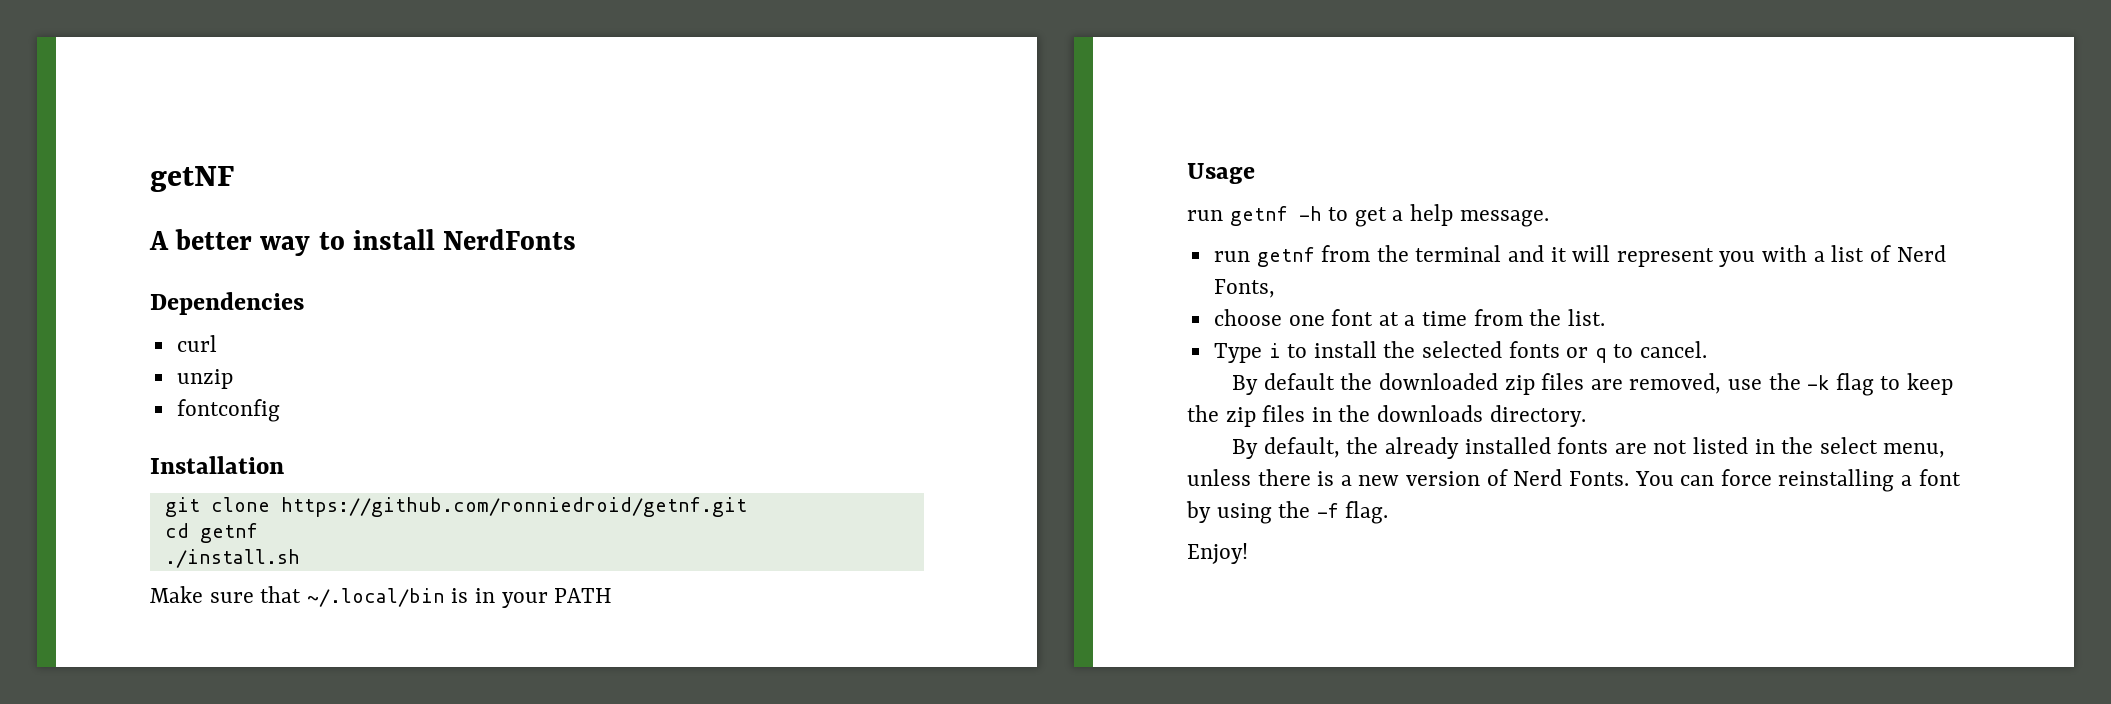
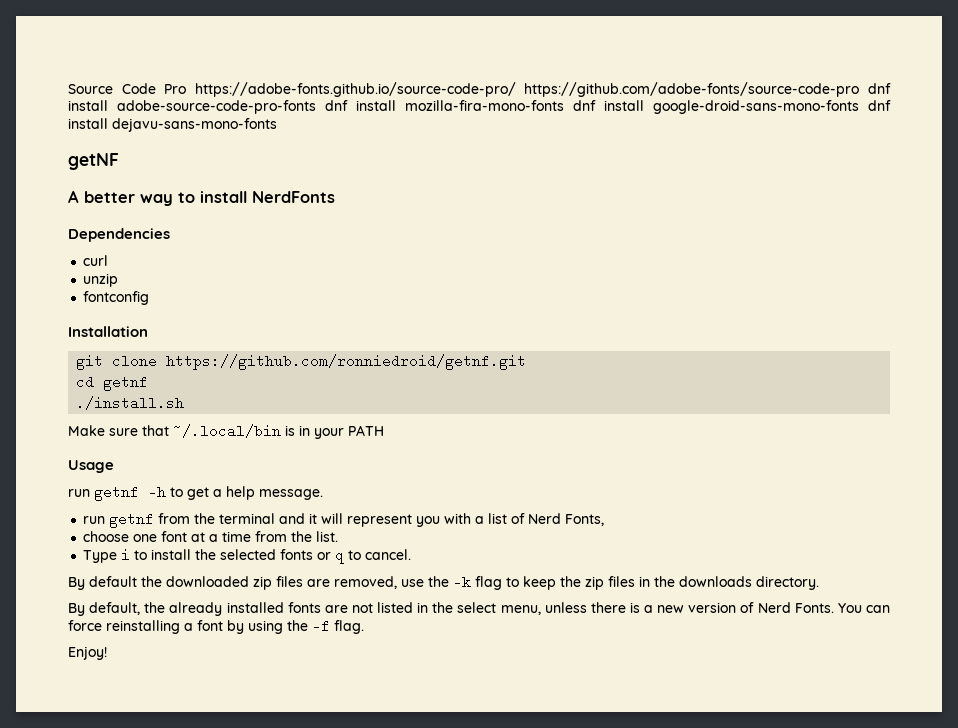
(150, 179) none -> [68,82,891,97] [68,100,891,114] [68,118,277,132] Source Code Pro https://adobe-fonts.github.io/source-code-pro/ https://github.com/adobe-fonts/source-code-pro dnf install adobe-source-code-pro-fonts dnf install mozilla-fira-mono-fonts dnf install google-droid-sans-mono-fonts dnf install dejavu-sans-mono-fonts //

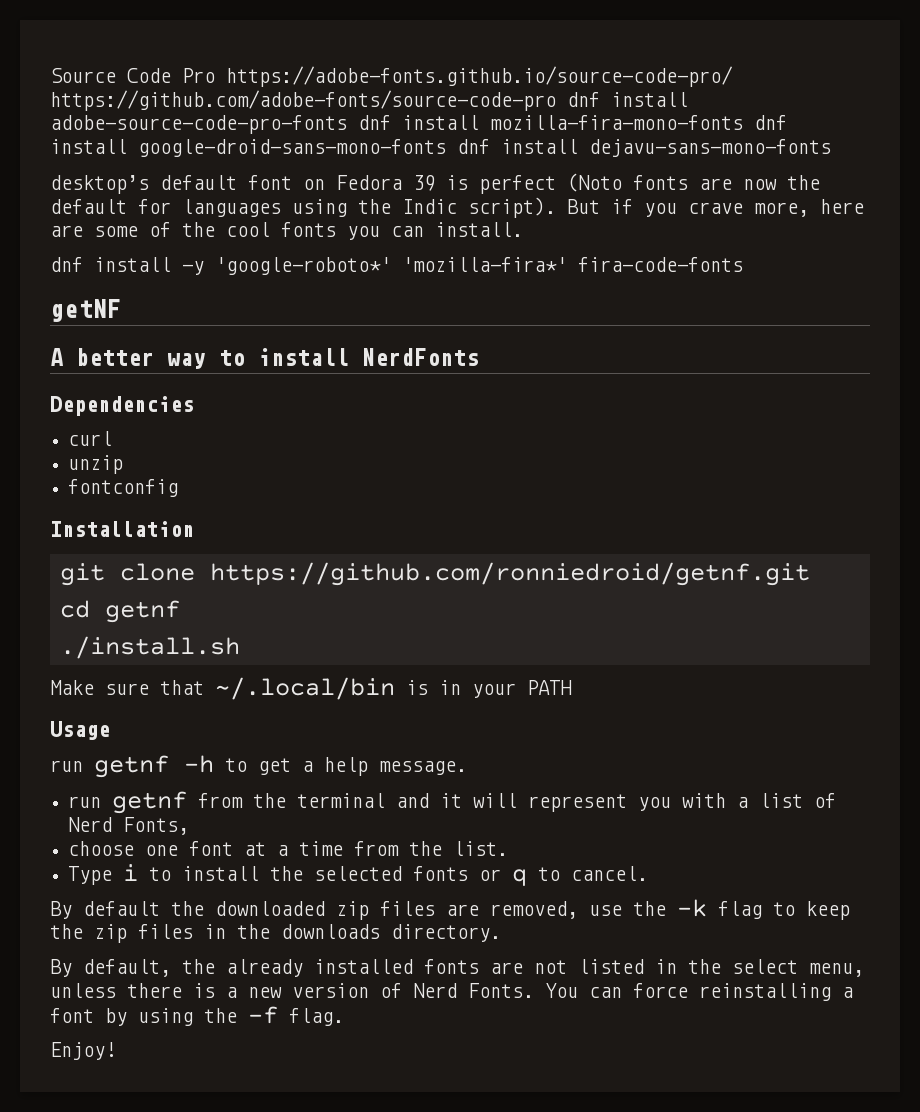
(277, 125) none -> [50,173,820,194] [50,197,864,218] [50,222,523,240] [50,257,743,275] // desktop’s default font on Fedora 39 is perfect (Noto fonts are now the default for languages using the Indic script). But if you crave more, here are some of the cool fonts you can install. // dnf install -y 'google-roboto*' 'mozilla-fira*' fira-code-fonts

